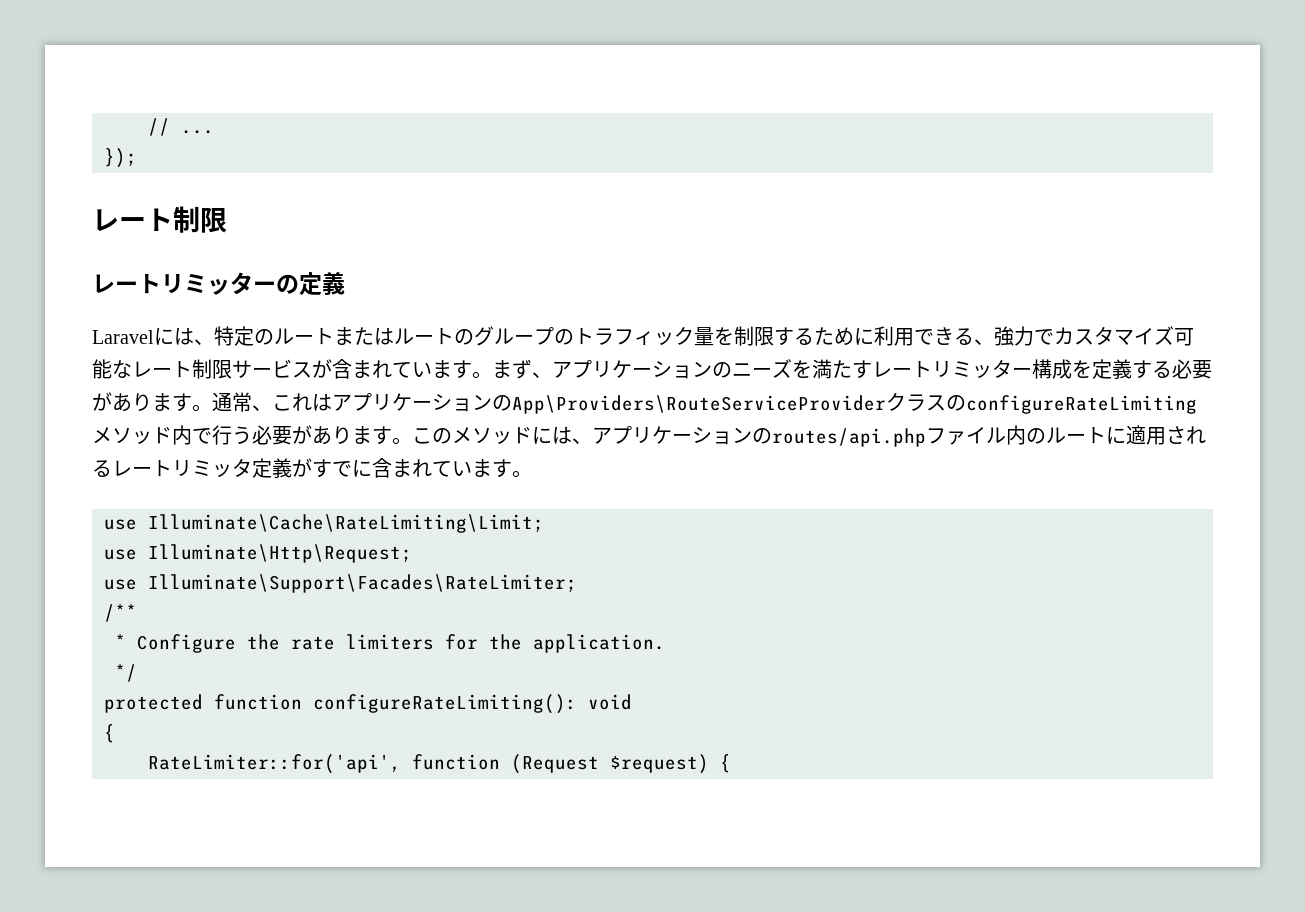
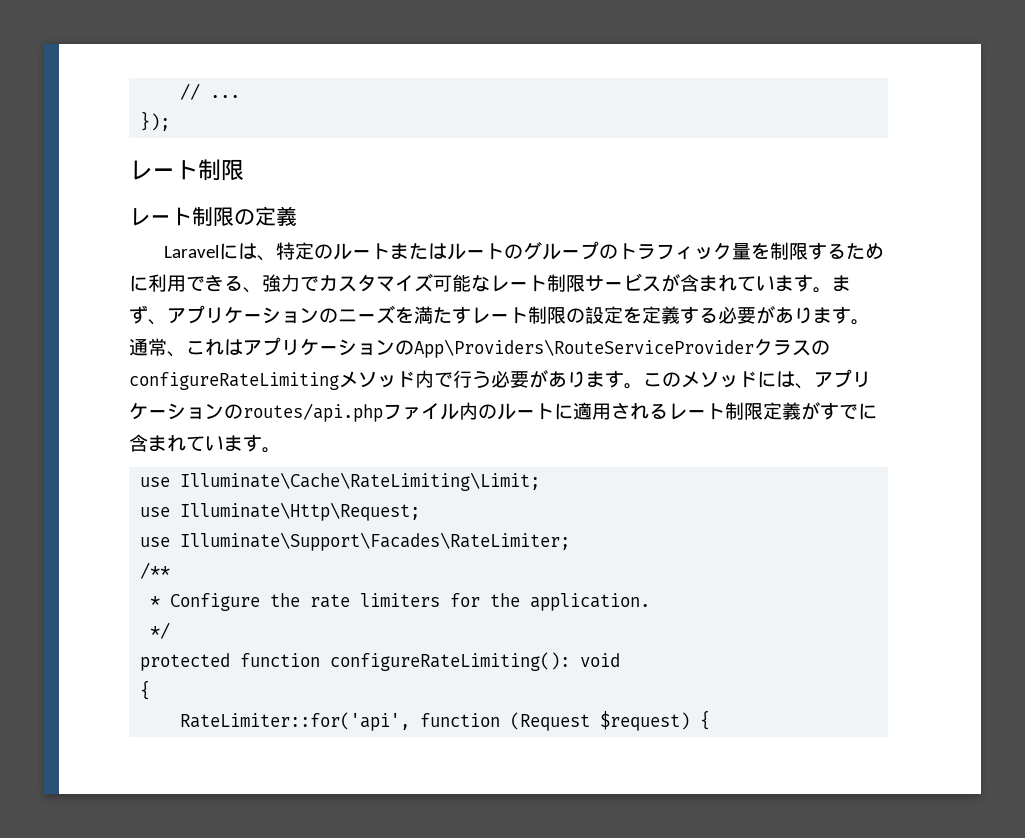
[161,272,276,295] リミッター -> [192,207,234,226] 制限
[932,359,1072,379] リミッター構成 -> [528,306,623,324] 制限の設定
[172,458,252,478] リミッタ -> [725,402,763,420] 制限

